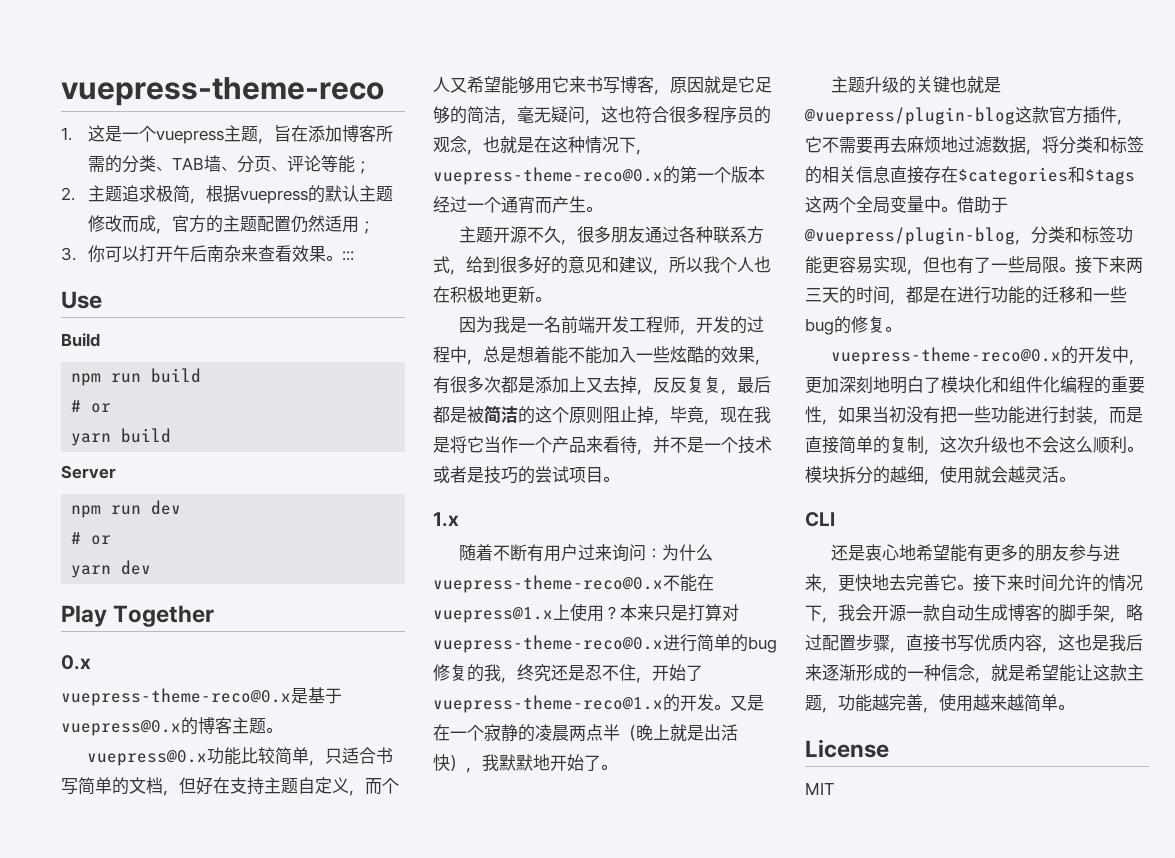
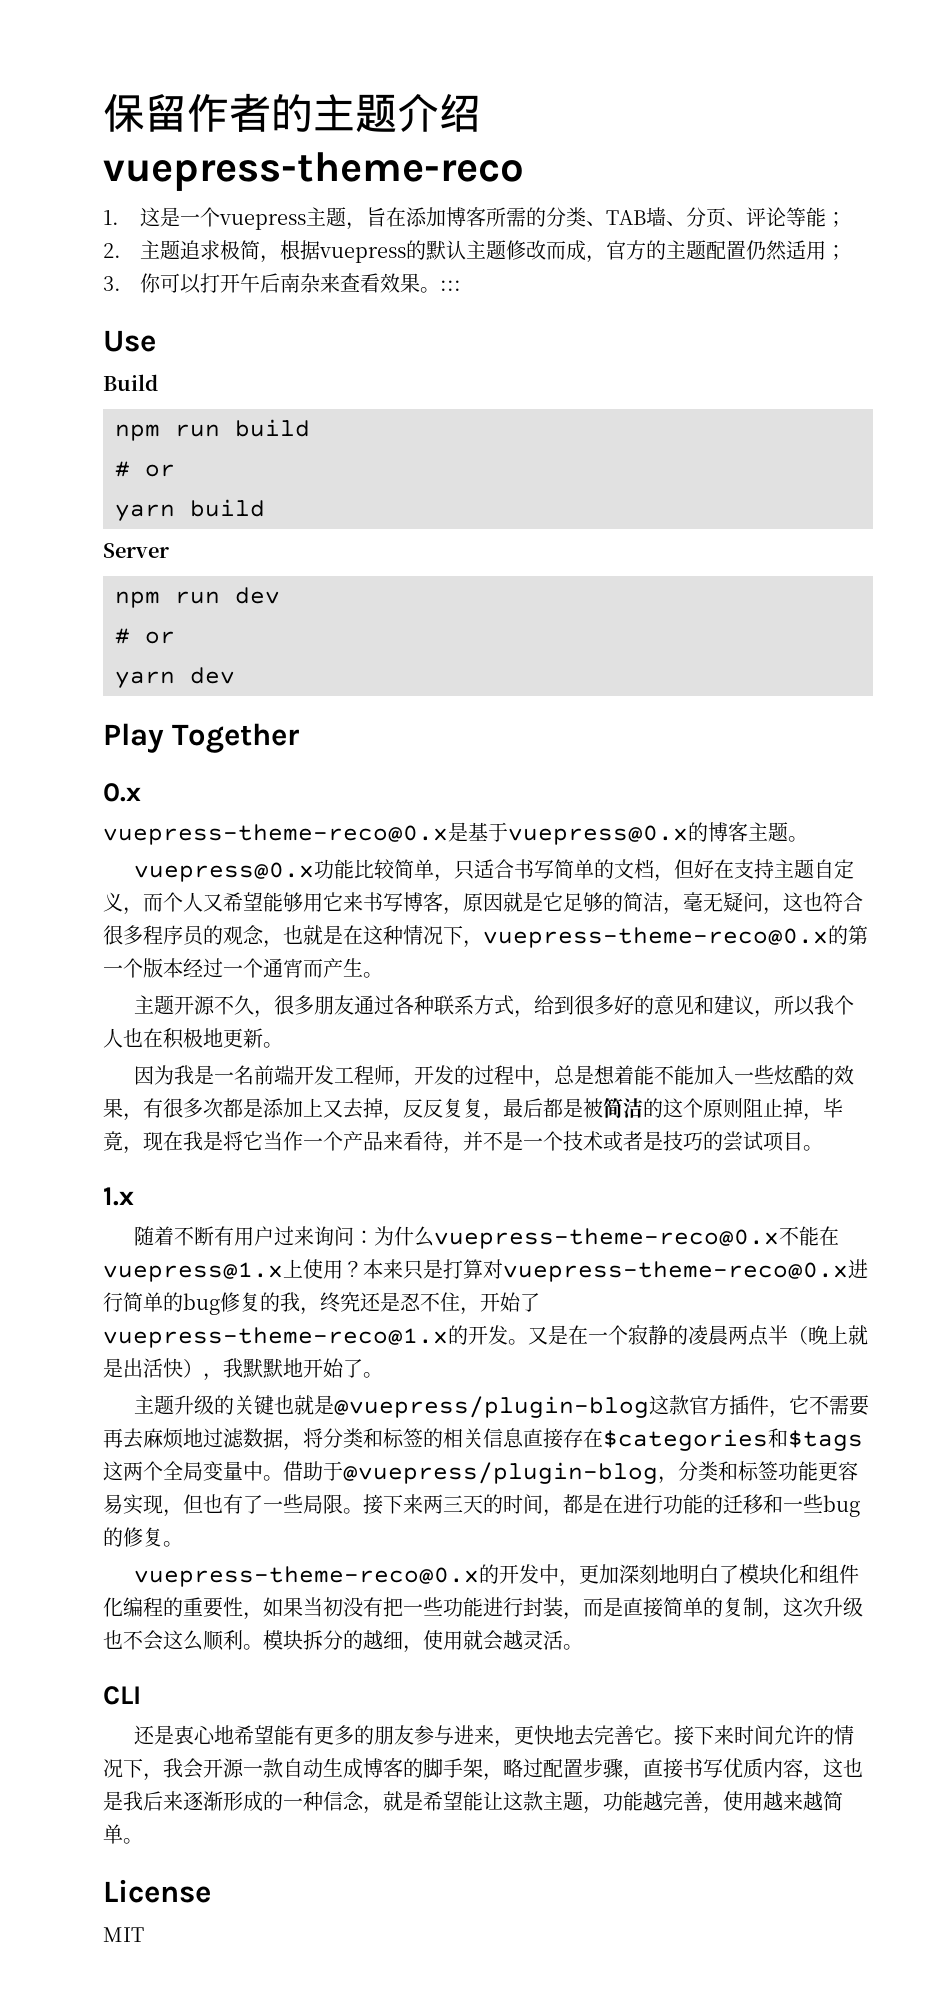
(61, 91) none -> [103,93,481,133] 保留作者的主题介绍

